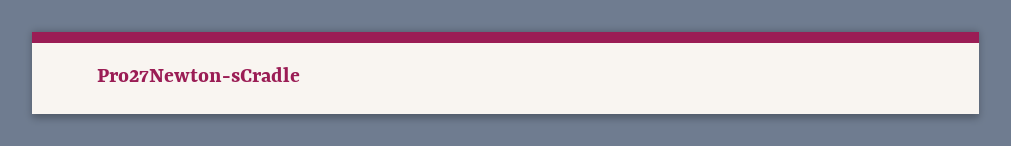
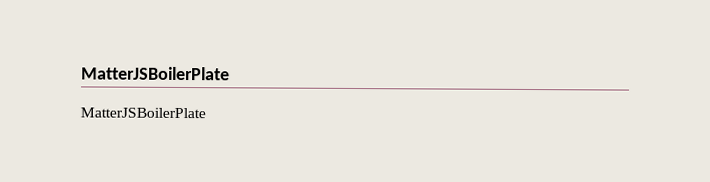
[97,67,300,82] Pro27Newton-sCradle -> [81,66,230,81] [80,107,206,119] MatterJSBoilerPlate // MatterJSBoilerPlate

